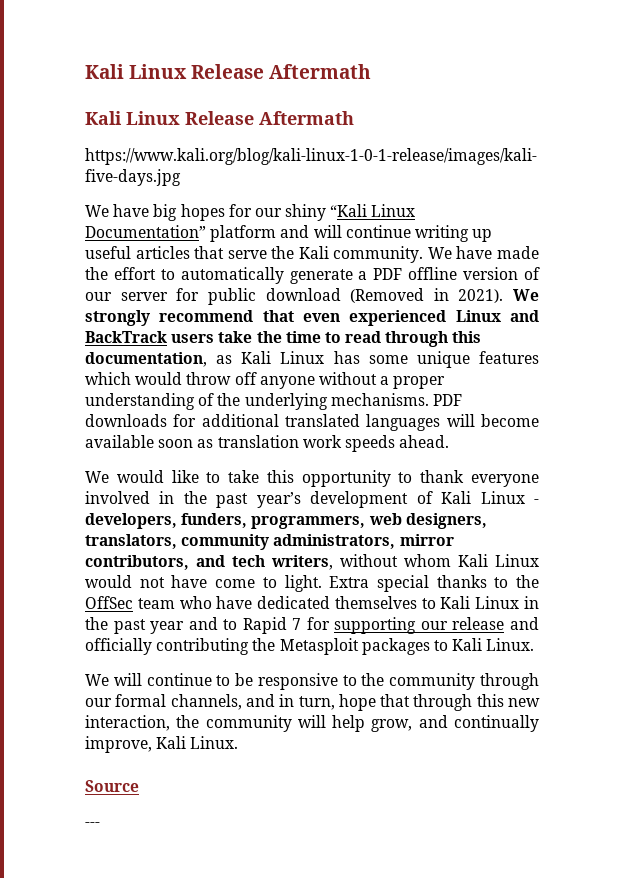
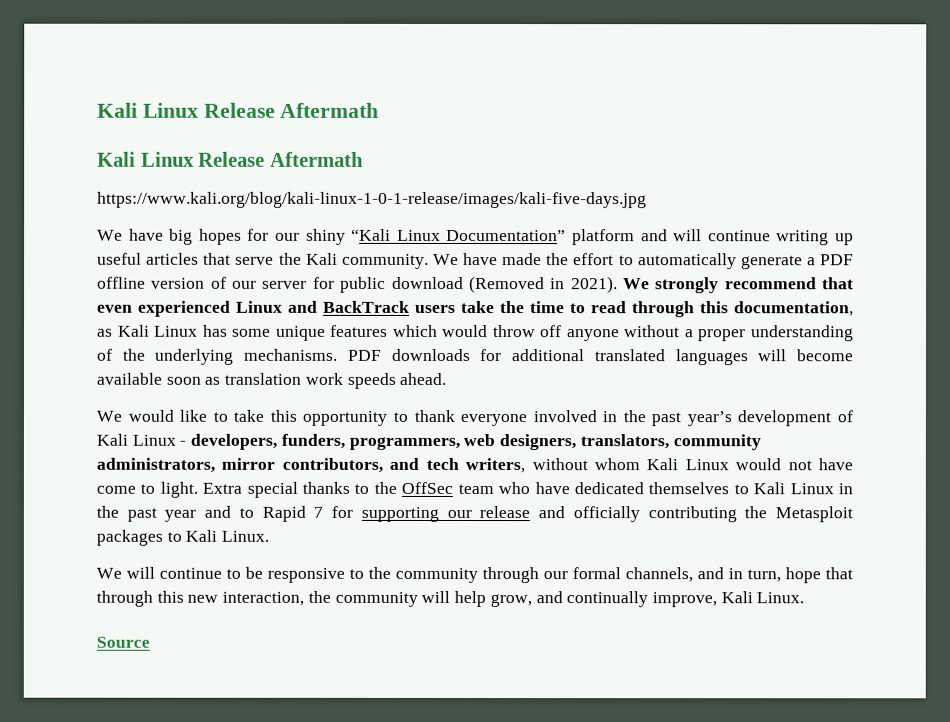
[85,822,100,827] // --- -> (150, 642) none

